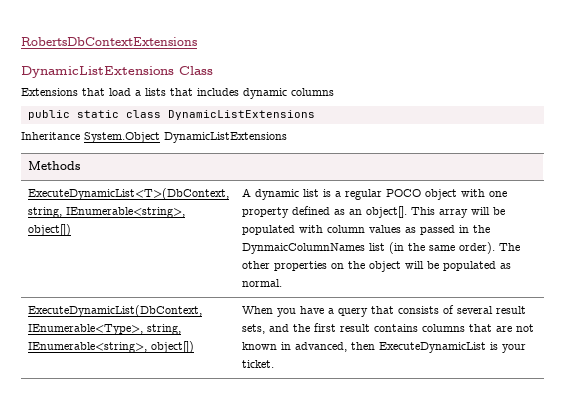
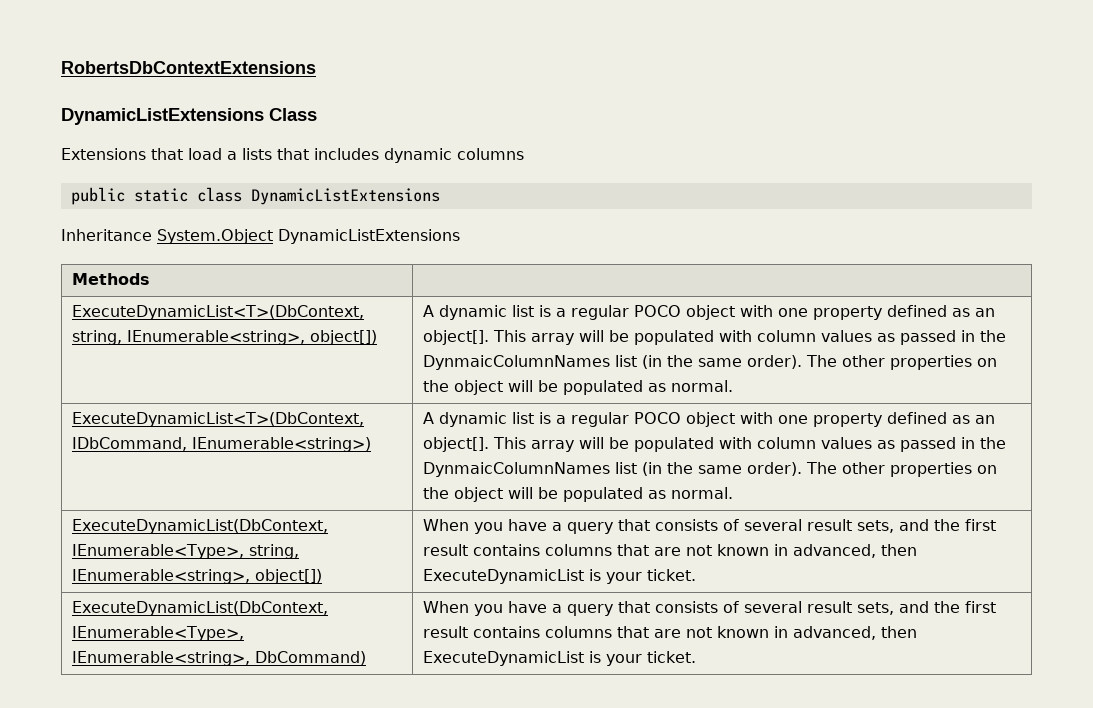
(282, 283) none -> [71,412,364,427] [71,437,371,452] [422,412,995,427] [422,437,1006,452] [422,462,997,477] [422,487,733,502] // ExecuteDynamicList<T>(DbContext, IDbCommand, IEnumerable<string>) | A dynamic list is a regular POCO object with one property defined as an object[]. This array will be populated with column values as passed in the DynmaicColumnNames list (in the same order). The other properties on the object will be populated as normal.
(274, 364) none -> [71,601,328,616] [71,626,244,641] [71,651,366,666] [422,601,996,616] [422,626,917,640] [422,651,696,666] // ExecuteDynamicList(DbContext, IEnumerable<Type>, IEnumerable<string>, DbCommand) | When you have a query that consists of several result sets, and the first result contains columns that are not known in advanced, then ExecuteDynamicList is your ticket.

